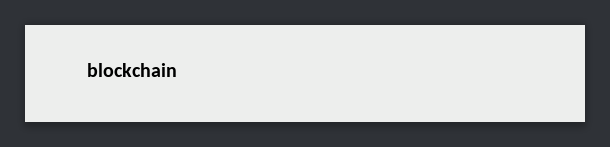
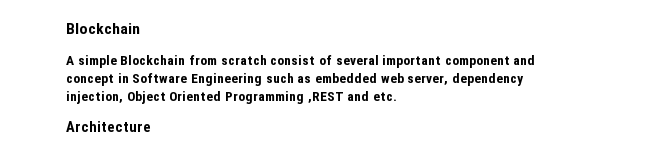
[87,63,177,77] blockchain -> [66,23,140,34] [66,55,536,68] [66,73,524,86] [66,91,397,104] [66,121,151,132] Blockchain // A simple Blockchain from scratch consist of several important component and concept in Software Engineering such as embedded web server, dependency injection, Object Oriented Programming ,REST and etc. // Architecture

